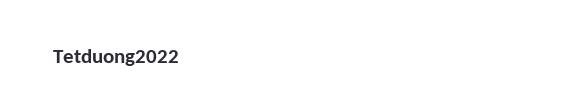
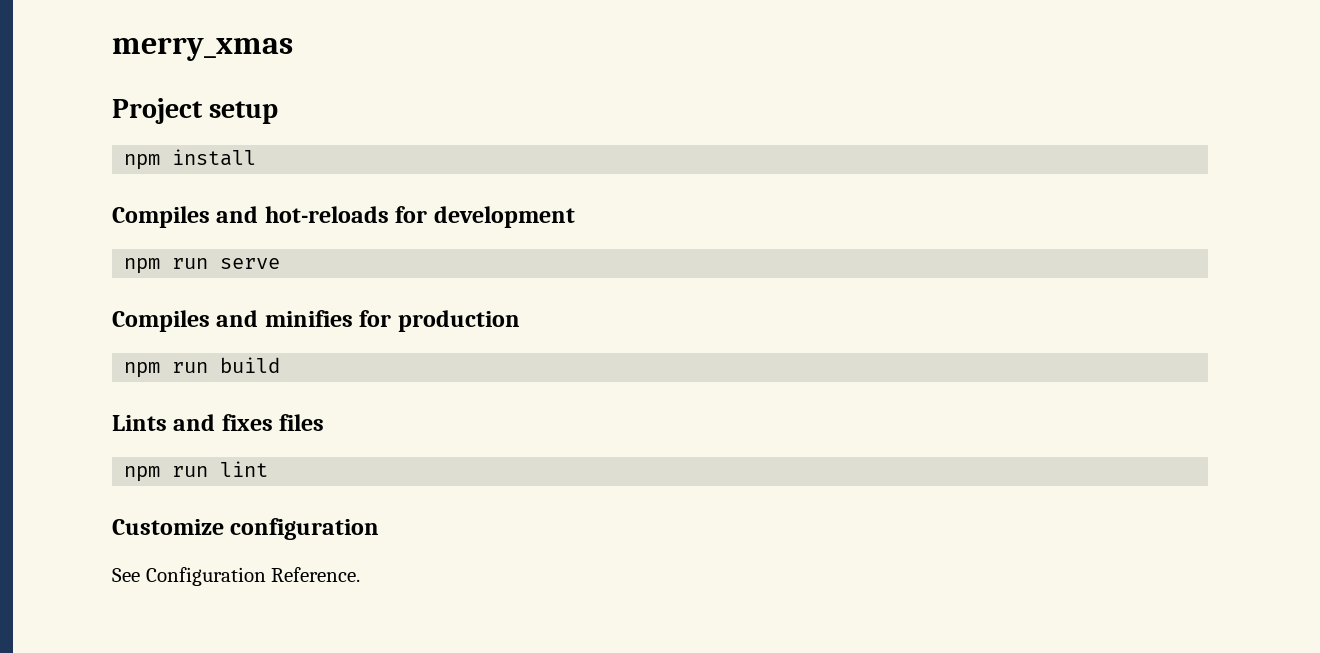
[53,49,179,66] Tetduong2022 -> [112,37,293,61] [112,98,279,124] [124,149,257,170] [112,206,575,228] [124,258,281,274] [112,310,520,332] [124,357,281,378] [112,414,325,431] [124,461,269,482] [112,518,380,540] [112,567,361,586] merry_xmas // Project setup // npm install // Compiles and hot-reloads for development // npm run serve // Compiles and minifies for production // npm run build // Lints and fixes files // npm run lint // Customize configuration // See Configuration Reference.

